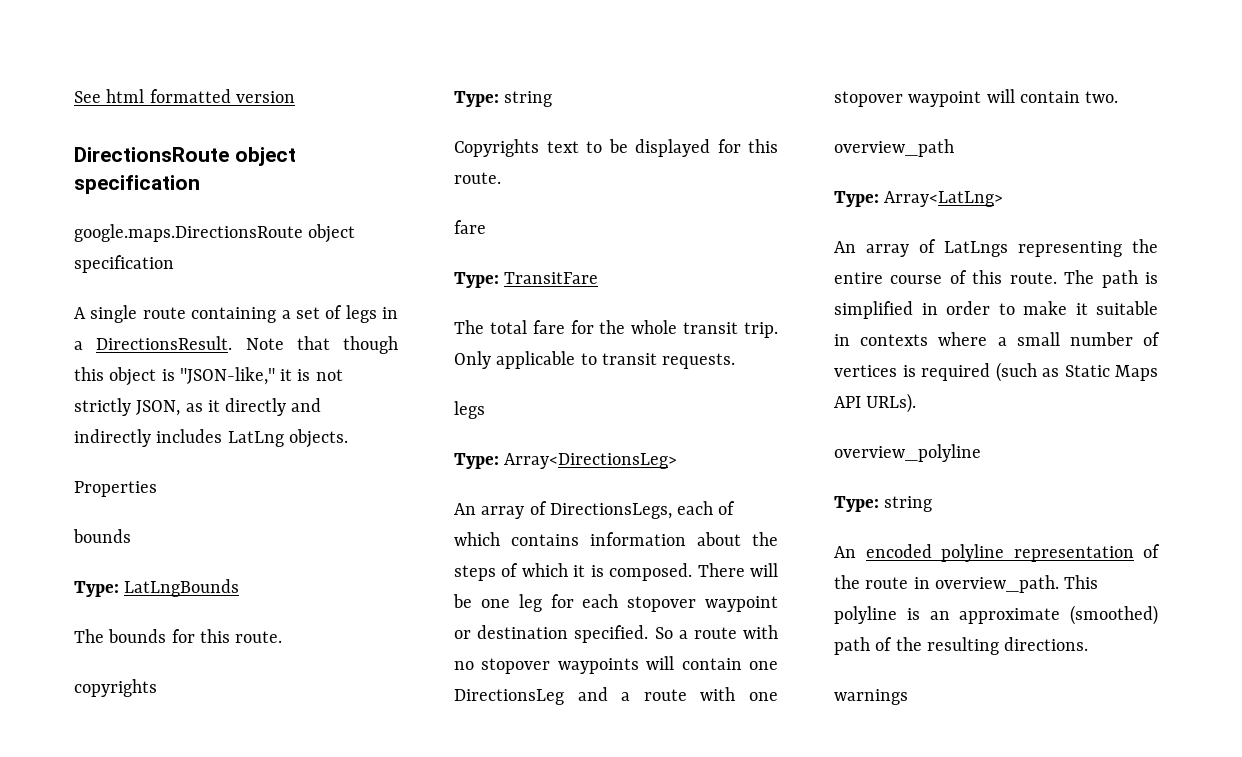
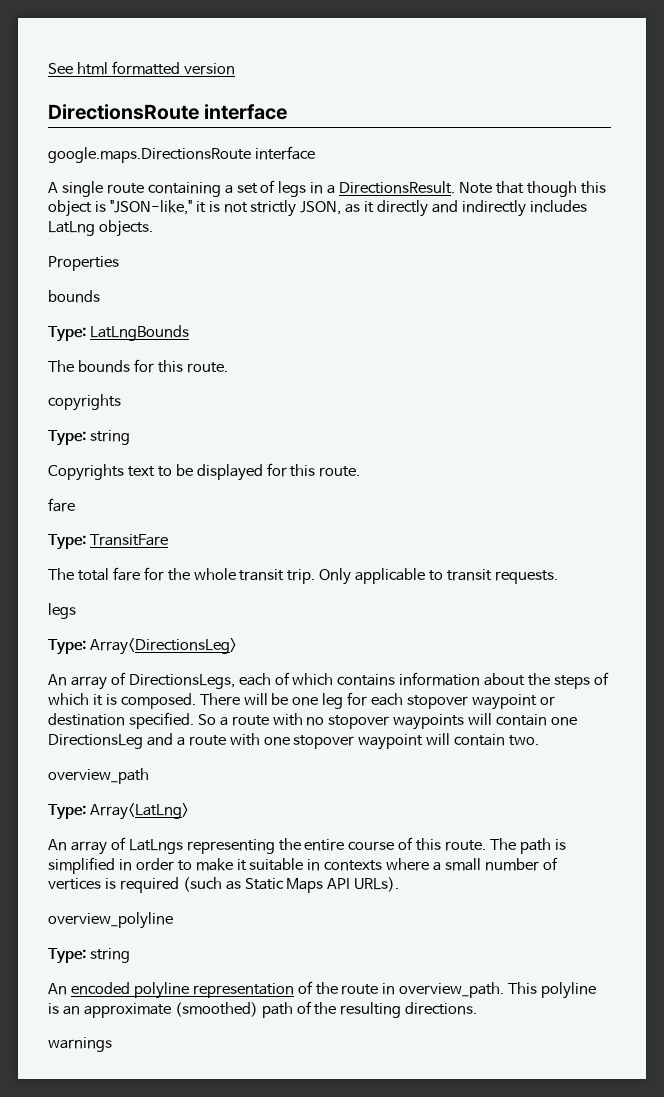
[234,147,296,166] [74,175,200,194] object specification -> [204,104,288,120] interface
[308,224,356,243] [74,255,174,273] object specification -> [254,146,315,160] interface

